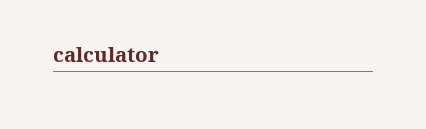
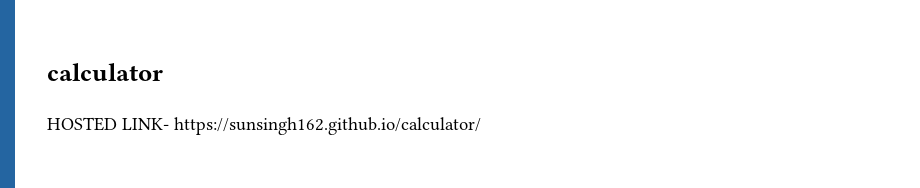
(159, 54) none -> [47,117,481,135] // HOSTED LINK- https://sunsingh162.github.io/calculator/

